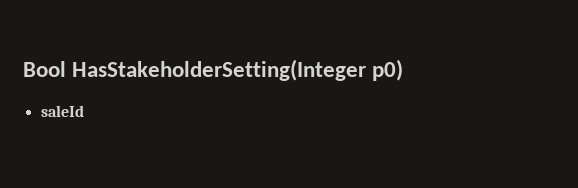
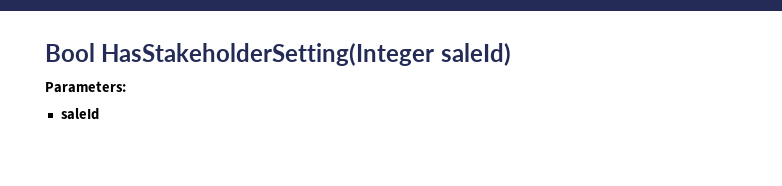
[372,59,404,81] p0) -> [440,43,511,66] [45,81,126,93] saleId) // Parameters:

